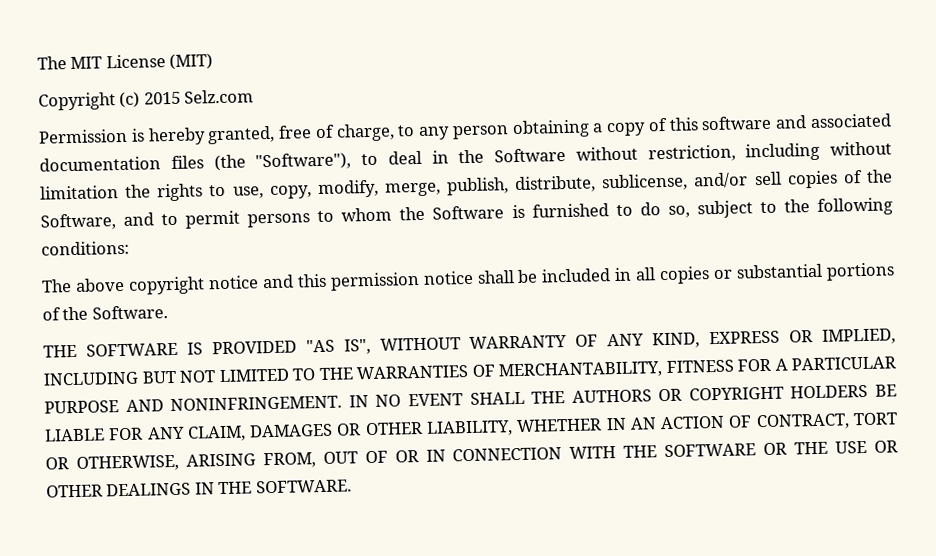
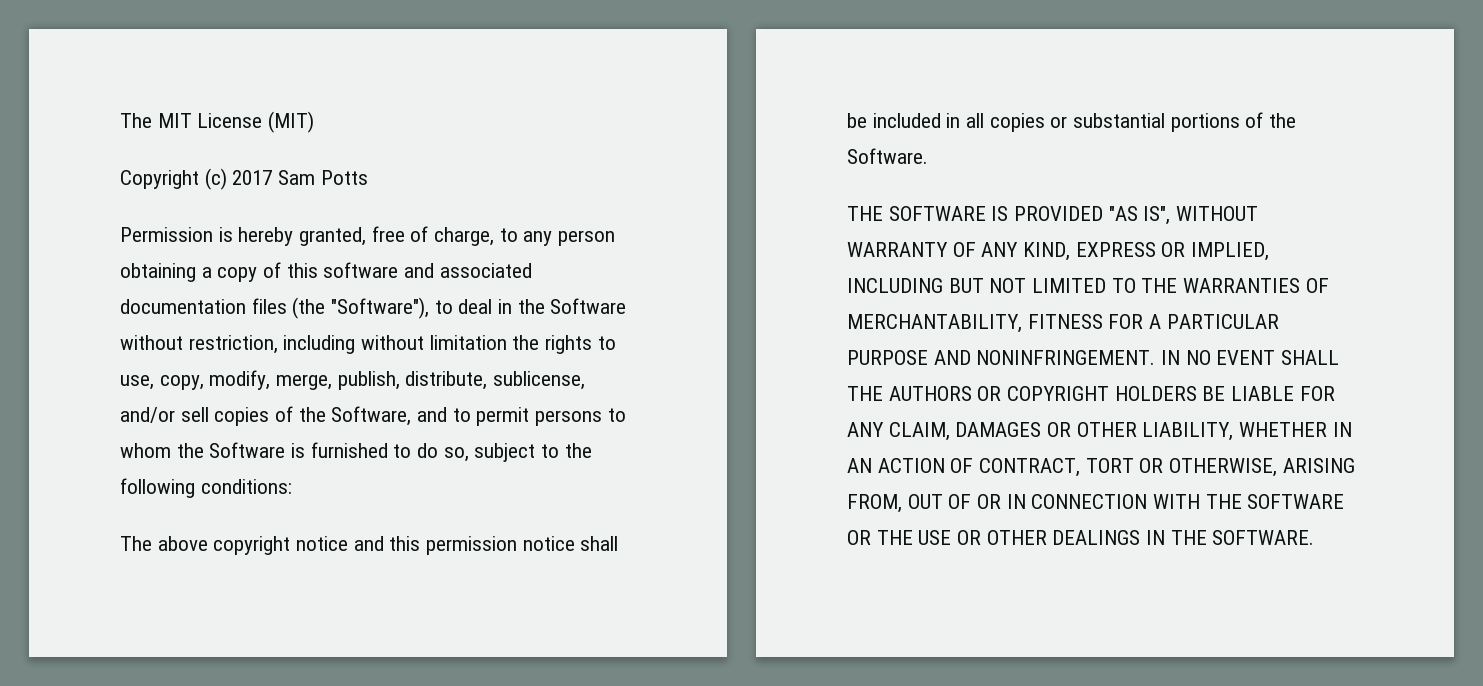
[143,89,255,105] 2015 Selz.com -> [232,170,368,185] 2017 Sam Potts

